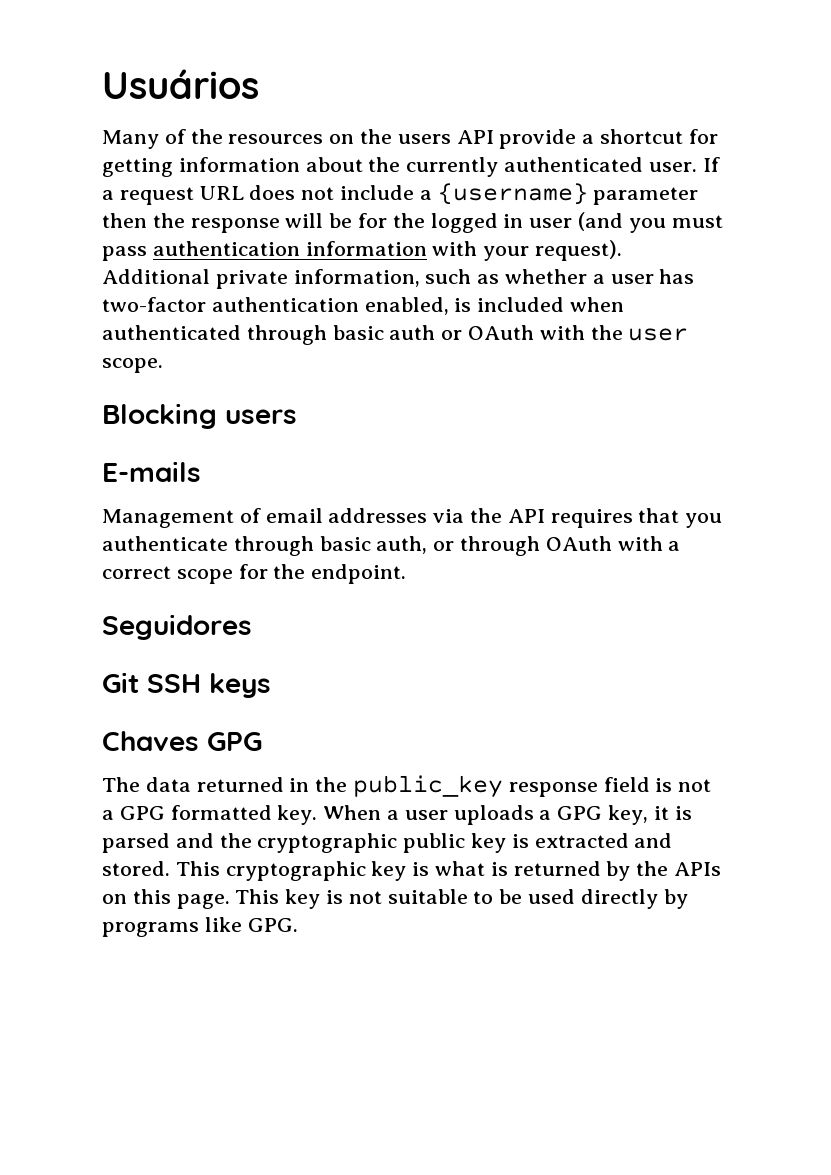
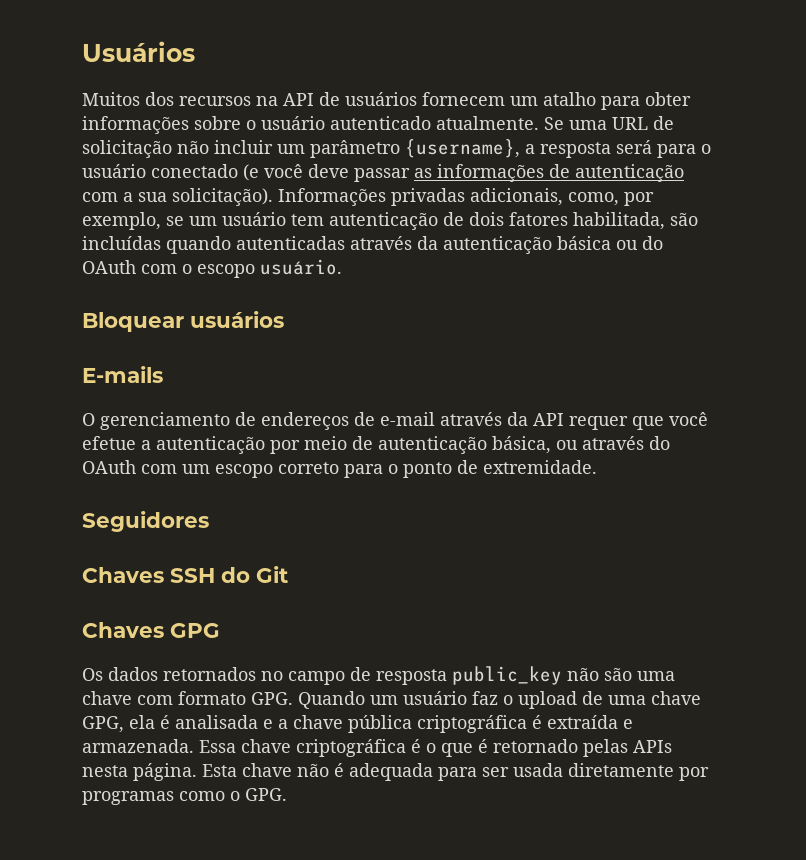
[102,129,718,149] [102,157,720,177] [102,183,699,205] [102,212,723,233] [102,240,623,261] [102,269,695,289] [102,297,625,315] [102,325,689,345] [102,358,163,373] [102,403,297,429] [102,461,201,482] [102,508,723,528] [102,536,681,556] [102,564,407,584] [102,614,252,640] Many of the resources on the users API provide a shortcut for getting information about the currently authenticated user. If a request URL does not include a {username} parameter then the response will be for the logged in user (and you must pass authentication information with your request). Additional private information, such as whether a user has two-factor authentication enabled, is included when authenticated through basic auth or OAuth with the user scope. // Blocking users // E-mails // Management of email addresses via the API requires that you authenticate through basic auth, or through OAuth with a correct scope for the endpoint. // Seguidores // -> [82,92,691,110] [82,116,674,134] [82,139,711,158] [82,164,684,182] [82,188,654,206] [82,212,698,230] [82,236,663,254] [82,259,342,278] [82,311,284,332] [82,366,163,383] [82,412,708,430] [82,436,670,454] [82,460,597,478] [82,511,209,532] [82,567,250,583] Muitos dos recursos na API de usuários fornecem um atalho para obter informações sobre o usuário autenticado atualmente. Se uma URL de solicitação não incluir um parâmetro {username}, a resposta será para o usuário conectado (e você deve passar as informações de autenticação com a sua solicitação). Informações privadas adicionais, como, por exemplo, se um usuário tem autenticação de dois fatores habilitada, são incluídas quando autenticadas através da autenticação básica ou do OAuth com o escopo usuário. // Bloquear usuários // E-mails // O gerenciamento de endereços de e-mail através da API requer que você efetue a autenticação por meio de autenticação básica, ou através do OAuth com um escopo correto para o ponto de extremidade. // Seguidores // Chaves SSH do
[147,673,271,698] SSH keys -> (288, 574) none
[102,775,712,798] [102,805,692,825] [102,833,673,853] [102,861,722,881] [102,889,688,909] [102,917,242,937] The data returned in the public_key response field is not a GPG formatted key. When a user uploads a GPG key, it is parsed and the cryptographic public key is extracted and stored. This cryptographic key is what is returned by the APIs on this page. This key is not suitable to be used directly by programs like -> [82,666,675,685] [82,691,701,709] [82,715,633,733] [82,739,672,757] [82,763,709,781] [82,791,240,805] Os dados retornados no campo de resposta public_key não são uma chave com formato GPG. Quando um usuário faz o upload de uma chave GPG, ela é analisada e a chave pública criptográfica é extraída e armazenada. Essa chave criptográfica é o que é retornado pelas APIs nesta página. Esta chave não é adequada para ser usada diretamente por programas como o

